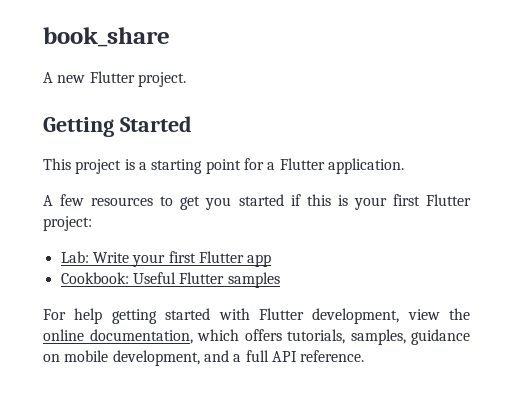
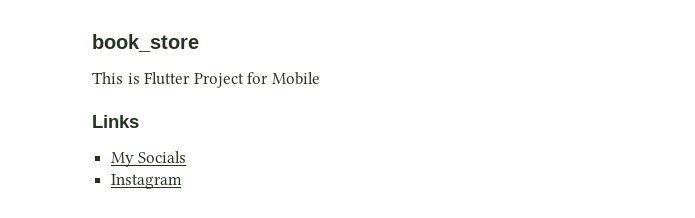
[43,27,170,47] [43,71,186,87] [43,116,192,137] [43,158,404,174] [43,194,471,210] [43,216,92,231] [60,251,272,267] [60,272,280,288] [43,308,470,324] [43,329,470,345] [43,350,365,366] book_share // A new Flutter project. // Getting Started // This project is a starting point for a Flutter application. // A few resources to get you started if this is your first Flutter project: // Lab: Write your first Flutter app // Cookbook: Useful Flutter samples // For help getting started with Flutter development, view the online documentation, which offers tutorials, samples, guidance on mobile development, and a full API reference. -> [92,34,199,52] [92,72,320,88] [92,115,139,128] [110,151,187,167] [110,174,182,189] book_store // This is Flutter Project for Mobile // Links // My Socials // Instagram

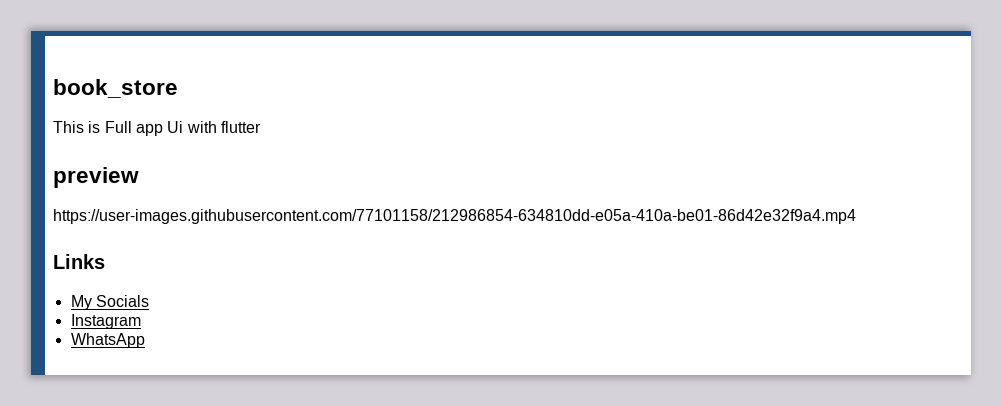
[144,72,320,88] Flutter Project for Mobile -> [104,121,261,136] [53,167,139,188] [53,209,856,224] Full app Ui with flutter // preview // https://user-images.githubusercontent.com/77101158/212986854-634810dd-e05a-410a-be01-86d42e32f9a4.mp4
(182, 181) none -> [70,333,145,348] // WhatsApp

